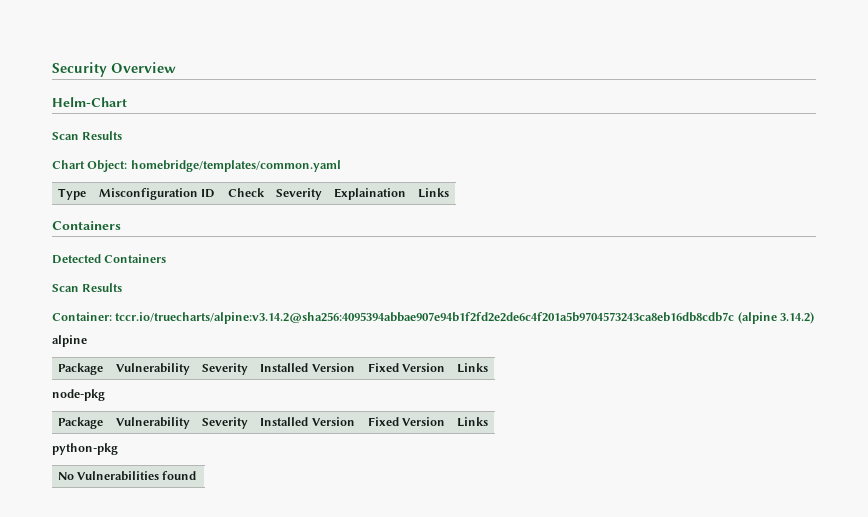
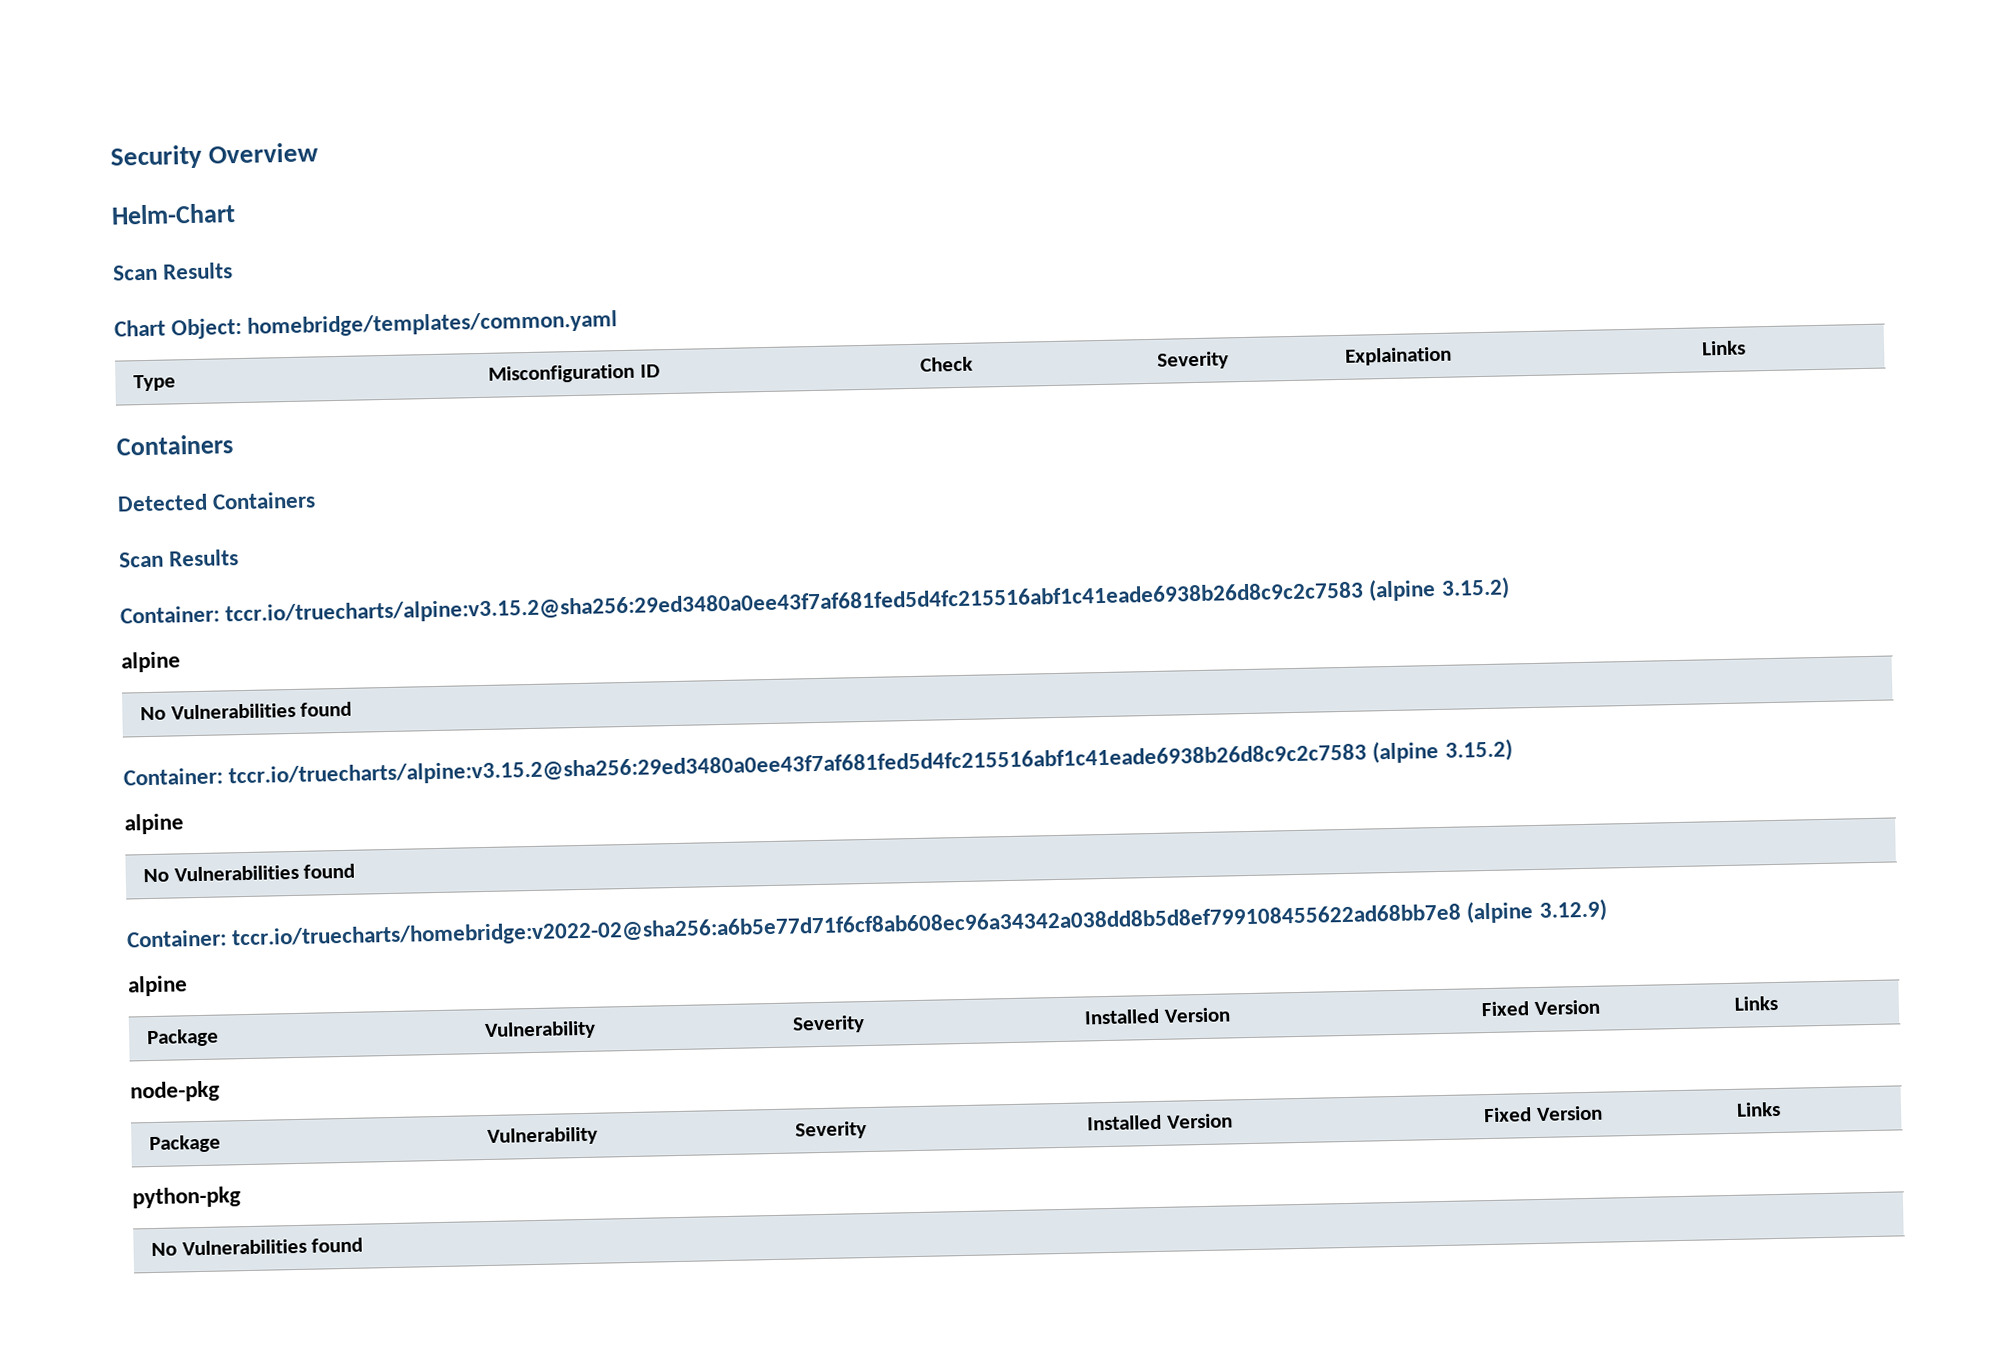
[115,312,815,324] tccr.io/truecharts/alpine:v3.14.2@sha256:4095394abbae907e94b1f2fd2e2de6c4f201a5b9704573243ca8eb16db8cdb7c (alpine 3.14.2) -> [225,576,1510,626] [121,651,181,673] [140,701,353,721] [123,738,1513,788] [124,813,184,835] [143,863,356,883] [126,898,1608,950] tccr.io/truecharts/alpine:v3.15.2@sha256:29ed3480a0ee43f7af681fed5d4fc215516abf1c41eade6938b26d8c9c2c7583 (alpine 3.15.2) // alpine // No Vulnerabilities found // Container: tccr.io/truecharts/alpine:v3.15.2@sha256:29ed3480a0ee43f7af681fed5d4fc215516abf1c41eade6938b26d8c9c2c7583 (alpine 3.15.2) // alpine // No Vulnerabilities found // Container: tccr.io/truecharts/homebridge:v2022-02@sha256:a6b5e77d71f6cf8ab608ec96a34342a038dd8b5d8ef799108455622ad68bb7e8 (alpine 3.12.9)

